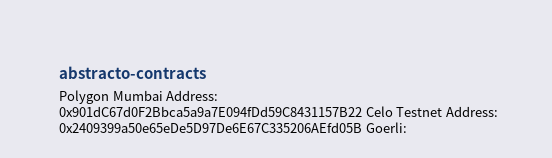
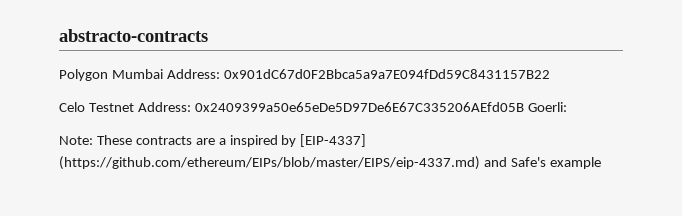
(362, 111) none -> (550, 74) //
(407, 127) none -> [59,134,367,147] [59,156,601,170] // Note: These contracts are a inspired by [EIP-4337] (https://github.com/ethereum/EIPs/blob/master/EIPS/eip-4337.md) and Safe's example

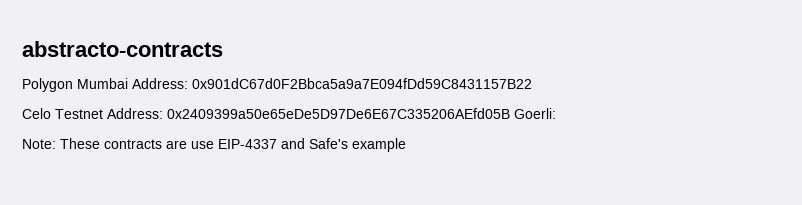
[218,134,367,147] [59,156,480,170] a inspired by [EIP-4337] (https://github.com/ethereum/EIPs/blob/master/EIPS/eip-4337.md) -> [191,139,277,149] use EIP-4337

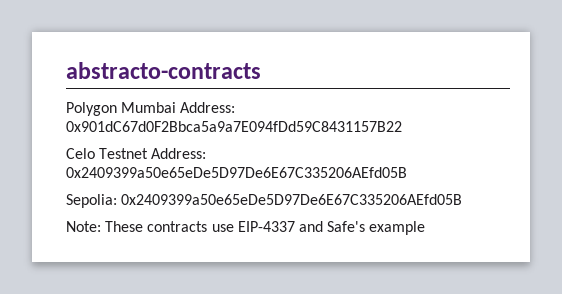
[514,108,556,119] Goerli: -> [66,194,463,208] // Sepolia: 0x2409399a50e65eDe5D97De6E67C335206AEfd05B
[166,140,187,149] are -> (208, 226) none

